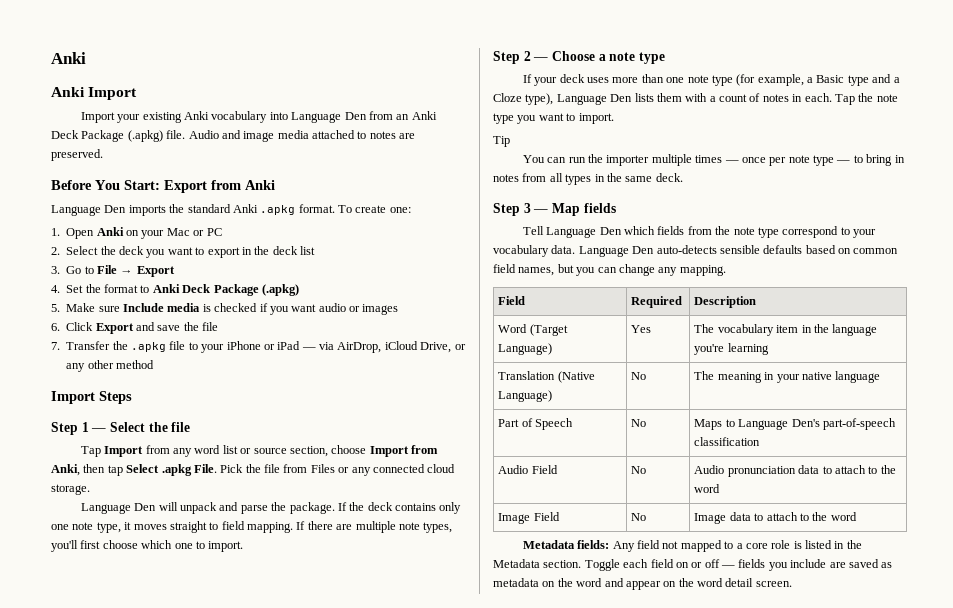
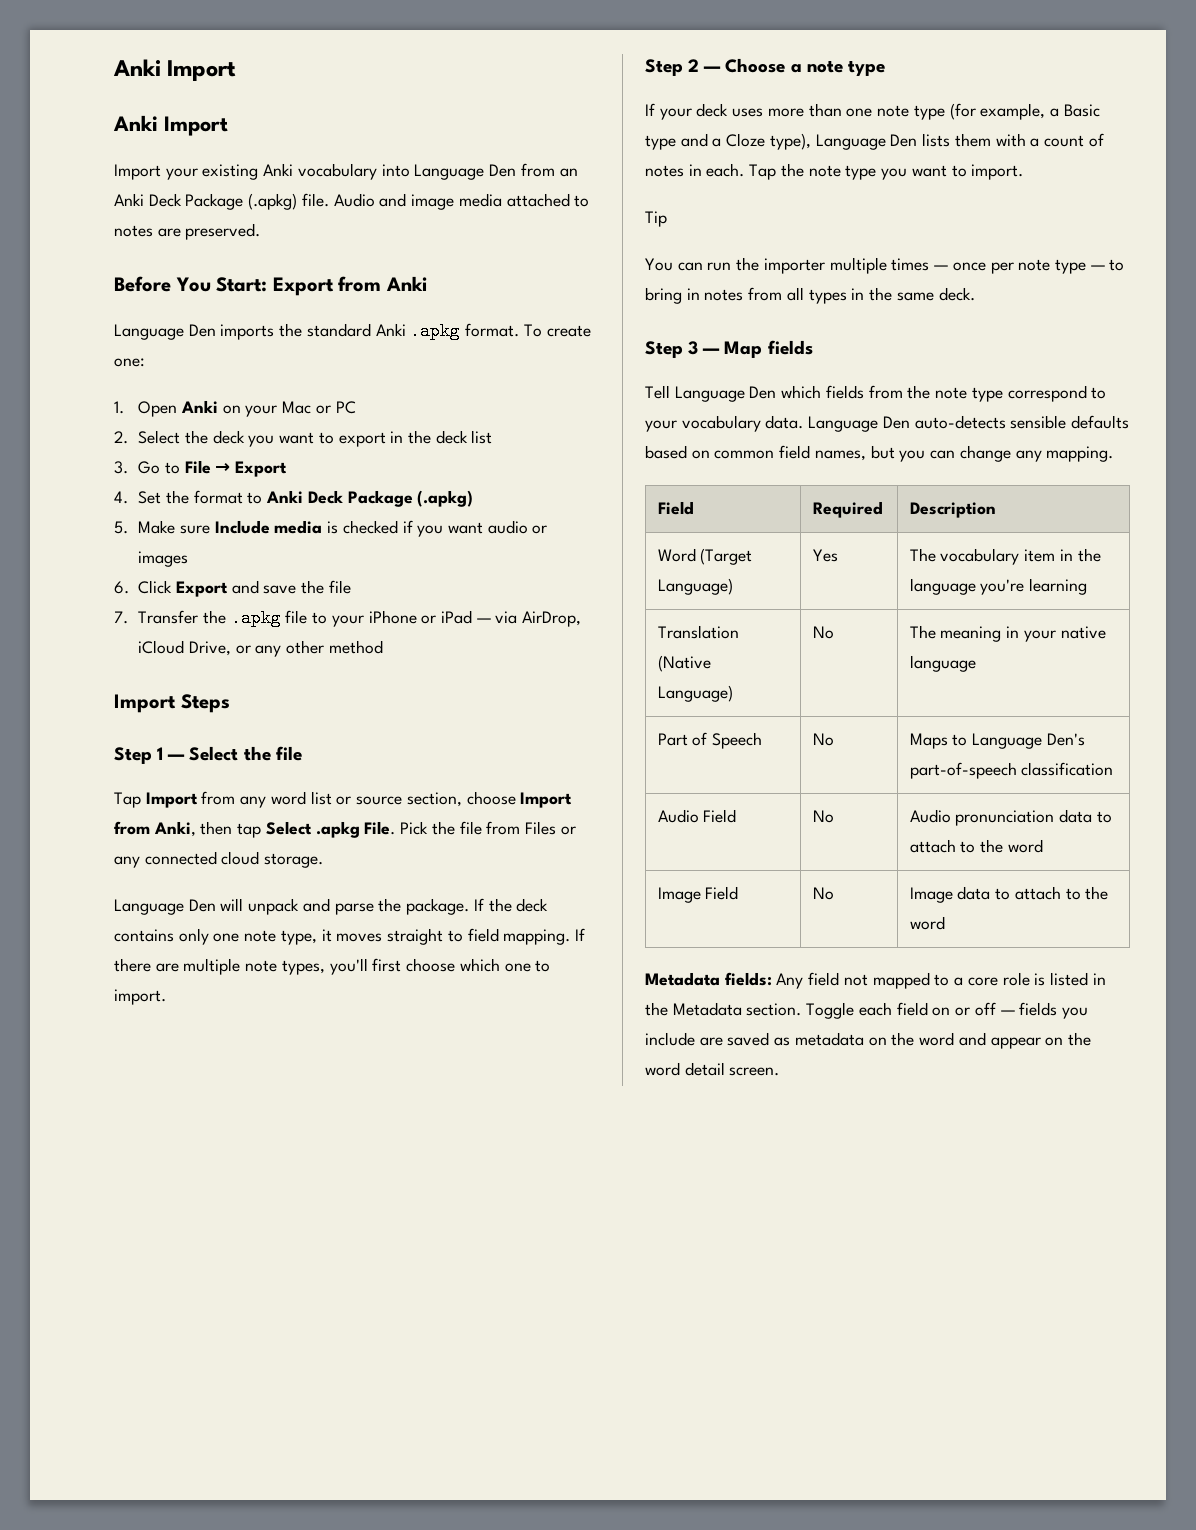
[51,52,86,64] Anki -> [113,59,237,81] Anki Import

